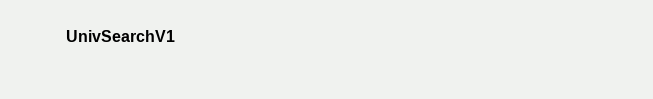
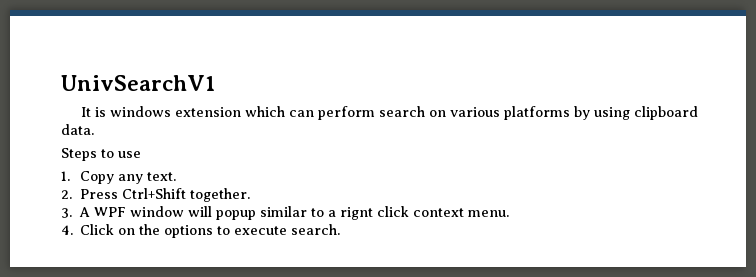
(175, 36) none -> [81,106,699,120] [61,124,94,135] [61,148,141,161] [61,171,177,184] [61,188,251,202] [61,206,510,220] [61,224,341,238] // It is windows extension which can perform search on various platforms by using clipboard data. // Steps to use // 1. Copy any text. // 2. Press Ctrl+Shift together. // 3. A WPF window will popup similar to a rignt click context menu. // 4. Click on the options to execute search.

